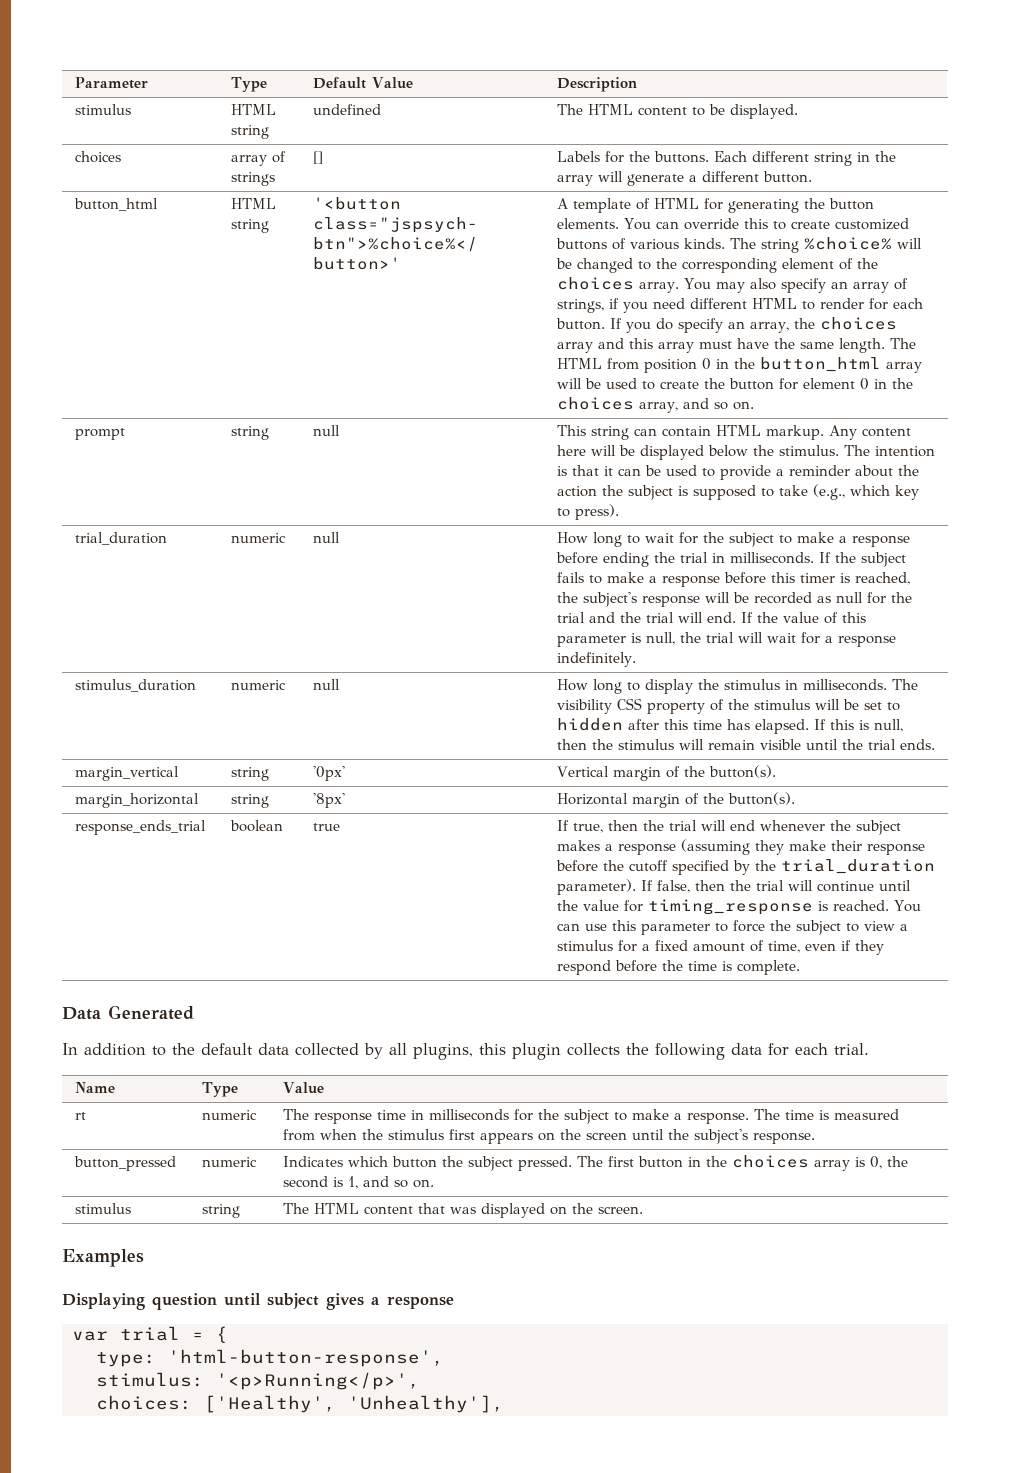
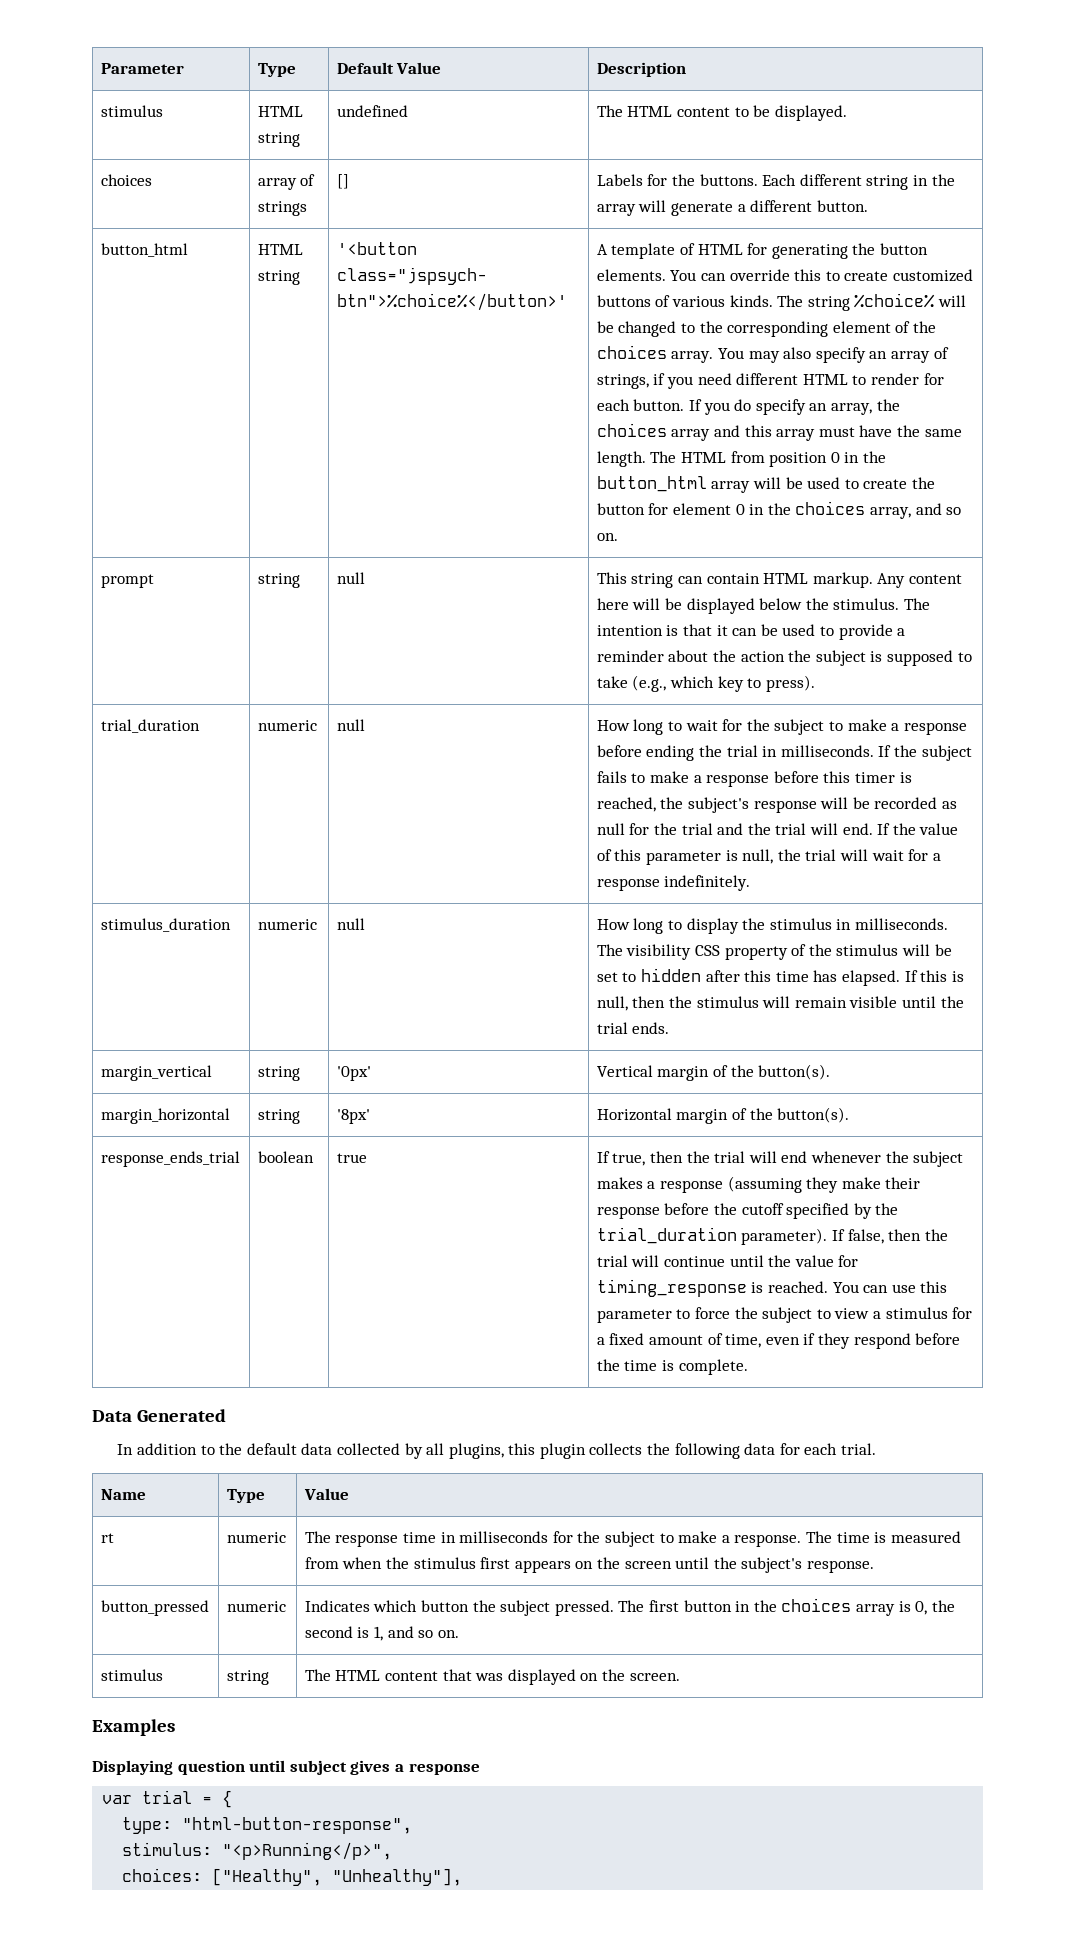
[167,1349,444,1367] 'html-button-response', -> [182,1817,413,1834] "html-button-response",
[215,1372,420,1390] '<p>Running</p>', -> [222,1842,393,1860] "<p>Running</p>",
[203,1395,504,1413] ['Healthy', 'Unhealthy'], -> [212,1868,463,1886] ["Healthy", "Unhealthy"],

